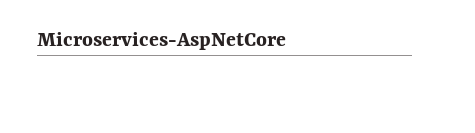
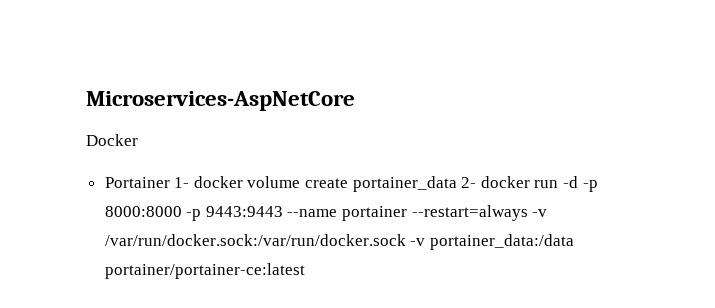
(286, 41) none -> [86,134,138,146] [104,176,598,192] [104,205,548,221] [104,234,574,250] [104,263,305,279] // Docker // Portainer 1- docker volume create portainer_data 2- docker run -d -p 8000:8000 -p 9443:9443 --name portainer --restart=always -v /var/run/docker.sock:/var/run/docker.sock -v portainer_data:/data portainer/portainer-ce:latest

